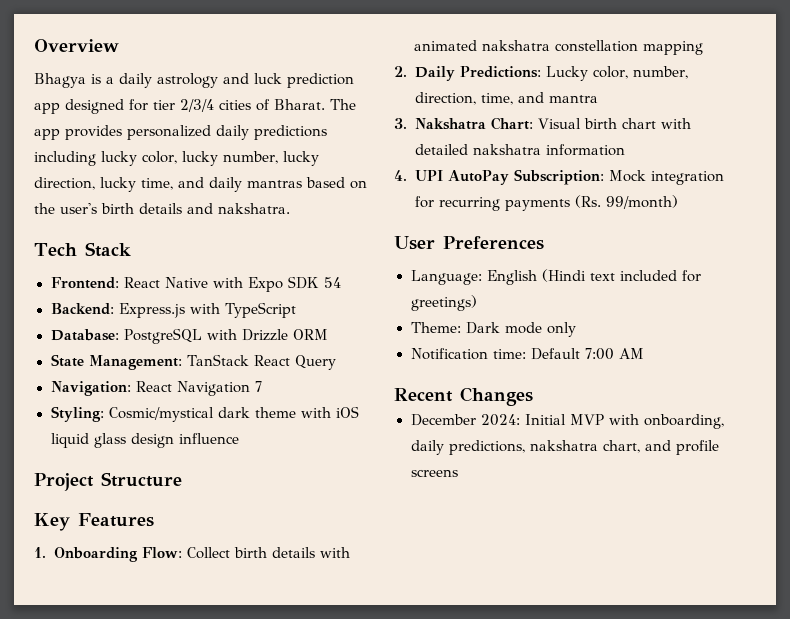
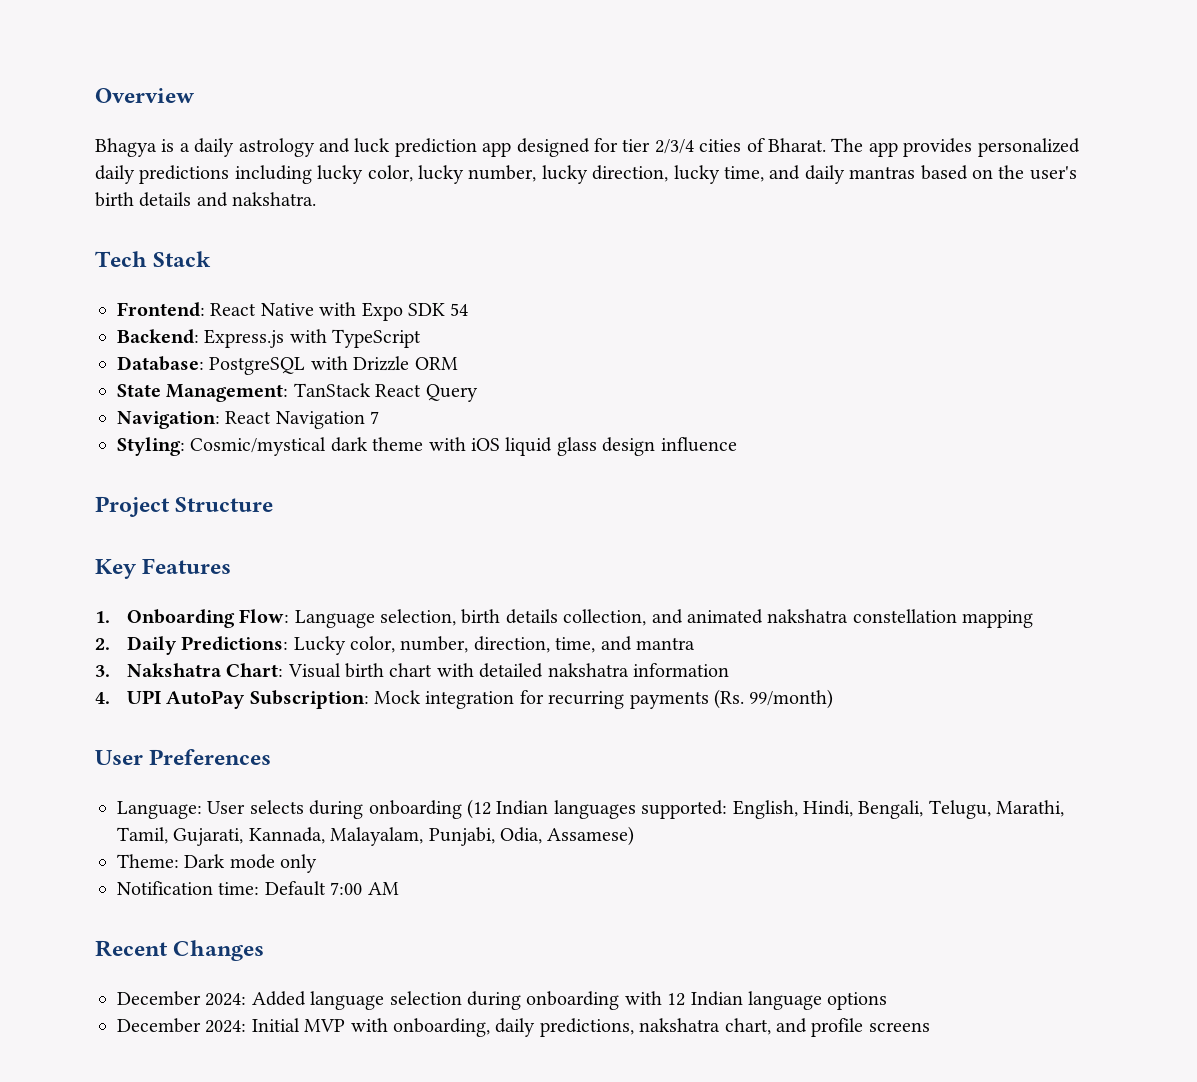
[186,547,350,559] Collect birth details with -> [294,609,683,628] Language selection, birth details collection, and
[486,269,701,285] [410,295,477,311] English (Hindi text included for greetings) -> [207,799,1065,819] [117,826,635,846] User selects during onboarding (12 Indian languages supported: English, Hindi, Bengali, Telugu, Marathi, Tamil, Gujarati, Kannada, Malayalam, Punjabi, Odia, Assamese)
(533, 396) none -> [117,991,888,1010] // December 2024: Added language selection during onboarding with 12 Indian language options

